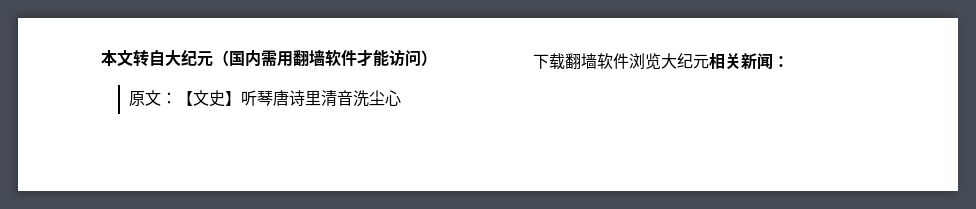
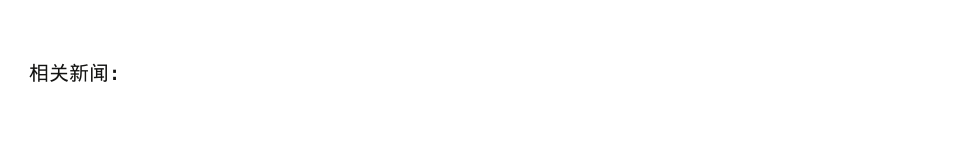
[101,49,437,67] [129,90,402,107] [533,53,709,70] 本文转自大纪元（国内需用翻墙软件才能访问） // 原文：【文史】听琴唐诗里清音洗尘心 // 下载翻墙软件浏览大纪元 -> (29, 72) none

